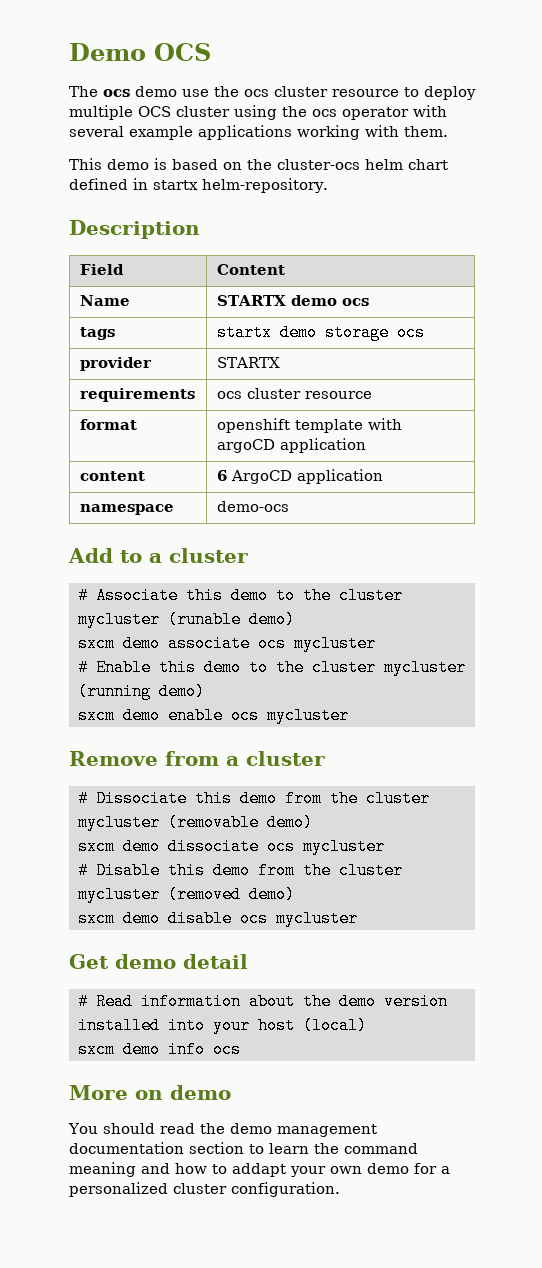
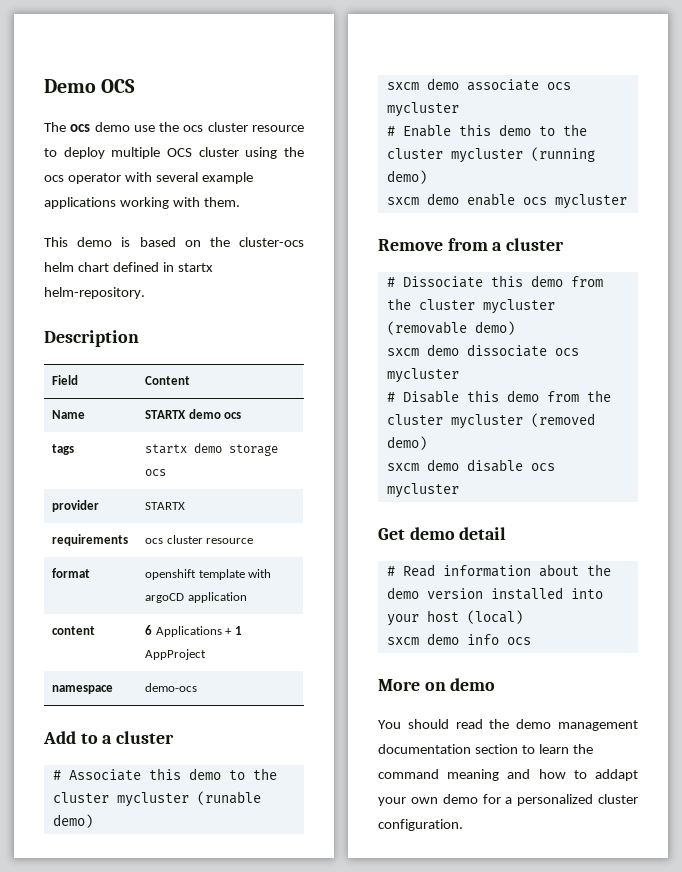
[230,469,383,484] ArgoCD application -> [155,626,242,637] [145,649,207,660] Applications + 1 AppProject

